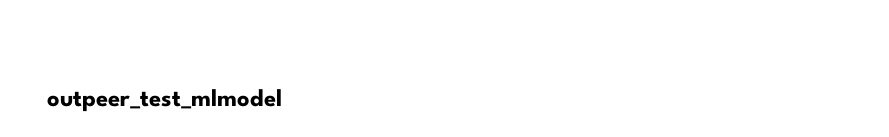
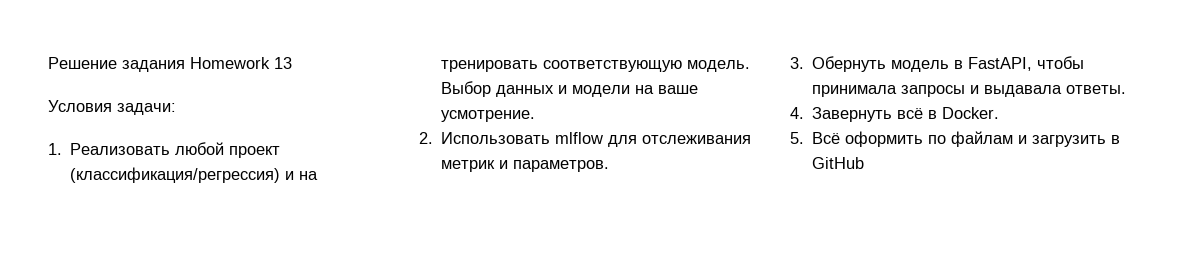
[47,89,282,112] outpeer_test_mlmodel -> [48,57,292,72] [48,100,176,115] [48,142,281,158] [70,167,319,183] [441,60,751,72] [441,81,699,97] [441,110,536,122] [419,132,752,147] [441,160,610,172] [790,56,1085,72] [812,85,1127,97] [790,107,1000,122] [790,131,1121,147] [812,157,865,169] Решение задания Homework 13 // Условия задачи: // 1. Реализовать любой проект (классификация/регрессия) и на тренировать соответствующую модель. Выбор данных и модели на ваше усмотрение. // 2. Использовать mlflow для отслеживания метрик и параметров. // 3. Обернуть модель в FastAPI, чтобы принимала запросы и выдавала ответы. // 4. Завернуть всё в Docker. // 5. Всё оформить по файлам и загрузить в GitHub

